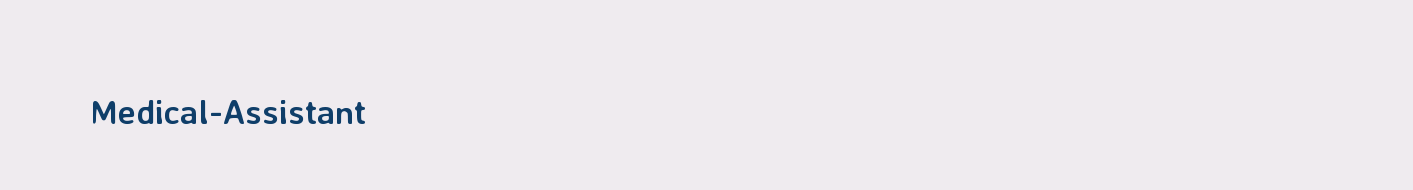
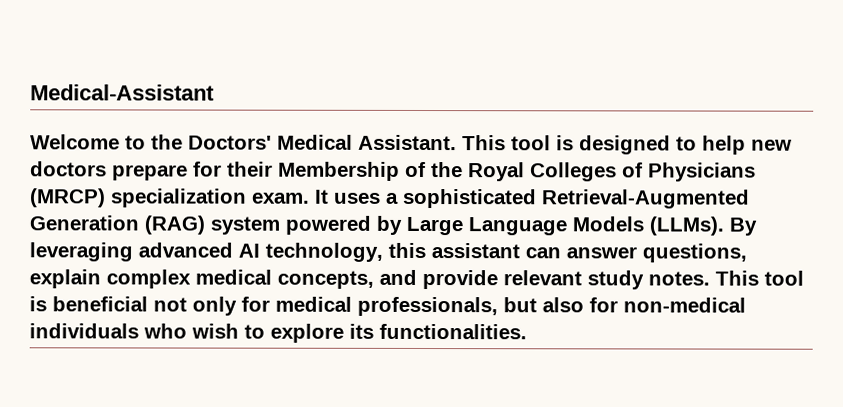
(366, 112) none -> [30,134,792,155] [30,161,756,182] [29,188,750,209] [29,215,757,236] [29,242,747,263] [29,269,804,290] [29,296,746,317] [29,323,527,343] // Welcome to the Doctors' Medical Assistant. This tool is designed to help new doctors prepare for their Membership of the Royal Colleges of Physicians (MRCP) specialization exam. It uses a sophisticated Retrieval-Augmented Generation (RAG) system powered by Large Language Models (LLMs). By leveraging advanced AI technology, this assistant can answer questions, explain complex medical concepts, and provide relevant study notes. This tool is beneficial not only for medical professionals, but also for non-medical individuals who wish to explore its functionalities.

